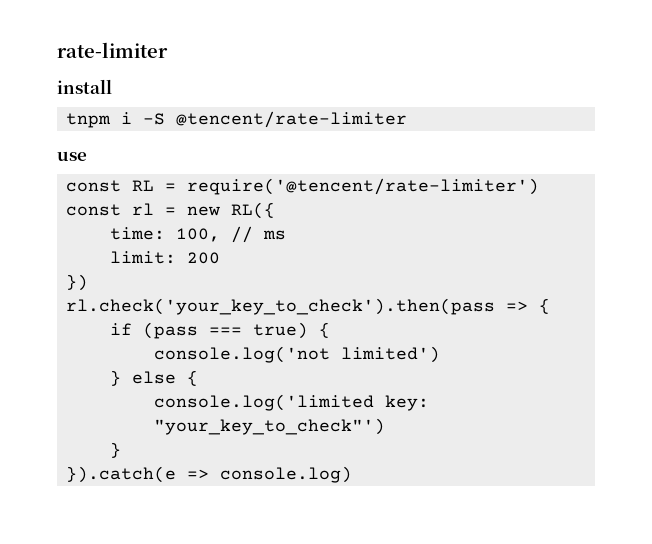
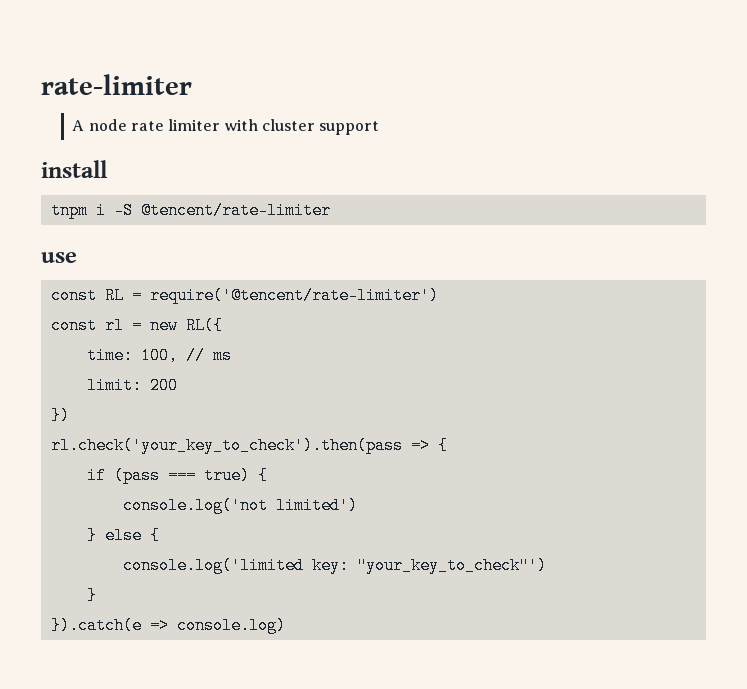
(168, 50) none -> [72,119,380,135] // A node rate limiter with cluster support

